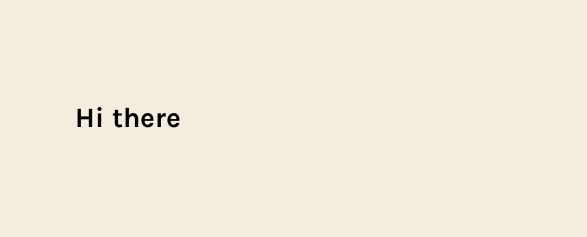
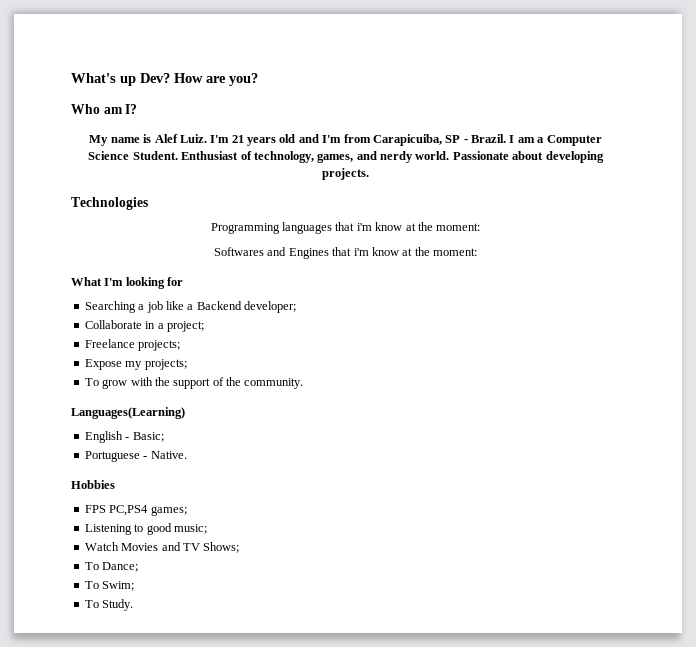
[75,107,181,128] Hi there -> [71,73,258,86] [71,104,138,114] [89,134,602,146] [88,151,604,163] [322,168,369,180] [71,197,148,210] [210,222,481,234] [214,247,477,259] [71,277,184,289] [84,301,296,313] [84,320,204,332] [84,339,181,351] [84,359,187,370] [84,377,304,389] [71,407,185,419] [84,431,164,443] [84,451,187,462] [71,480,115,489] [84,505,187,516] [84,523,207,535] [84,542,240,553] [84,562,139,572] [84,581,135,591] [84,599,134,611] What's up Dev? How are you? // Who am I? // My name is Alef Luiz. I'm 21 years old and I'm from Carapicuiba, SP - Brazil. I am a Computer Science Student. Enthusiast of technology, games, and nerdy world. Passionate about developing projects. // Technologies // Programming languages that i'm know at the moment: // Softwares and Engines that i'm know at the moment: // What I'm looking for // Searching a job like a Backend developer; // Collaborate in a project; // Freelance projects; // Expose my projects; // To grow with the support of the community. // Languages(Learning) // English - Basic; // Portuguese - Native. // Hobbies // FPS PC,PS4 games; // Listening to good music; // Watch Movies and TV Shows; // To Dance; // To Swim; // To Study.

